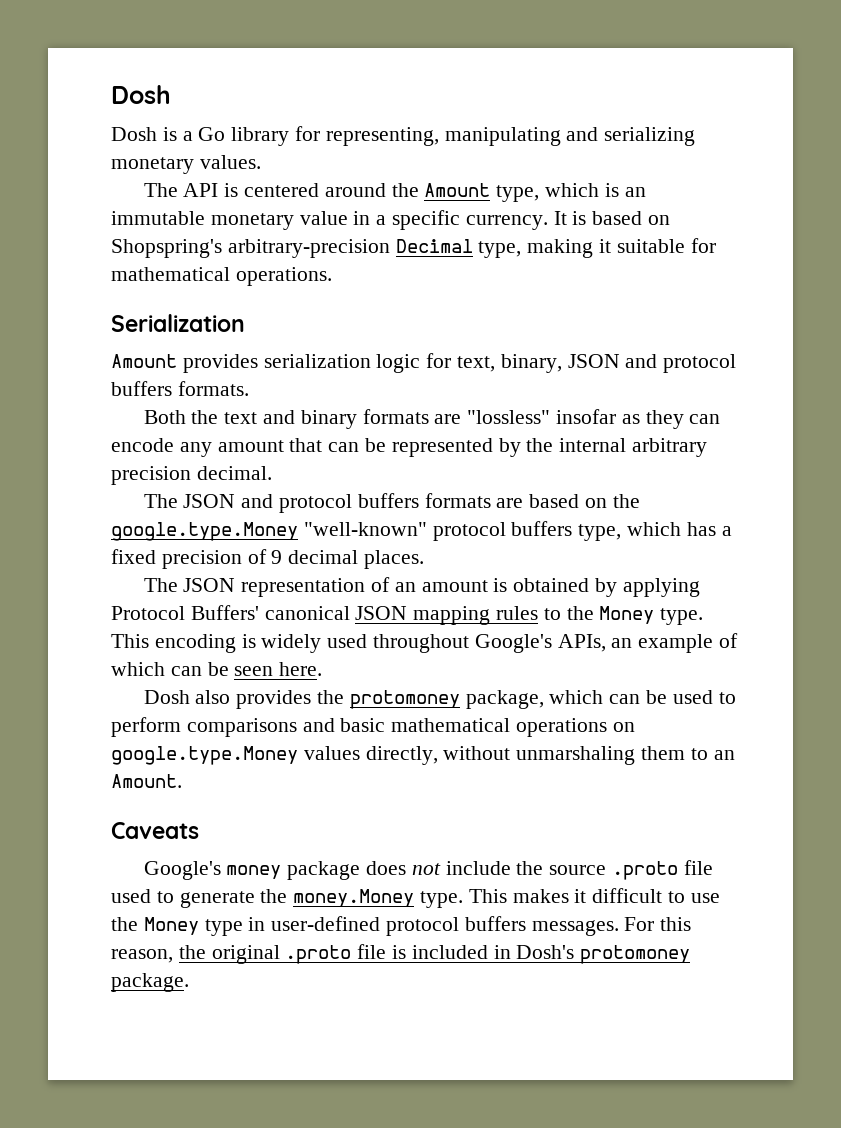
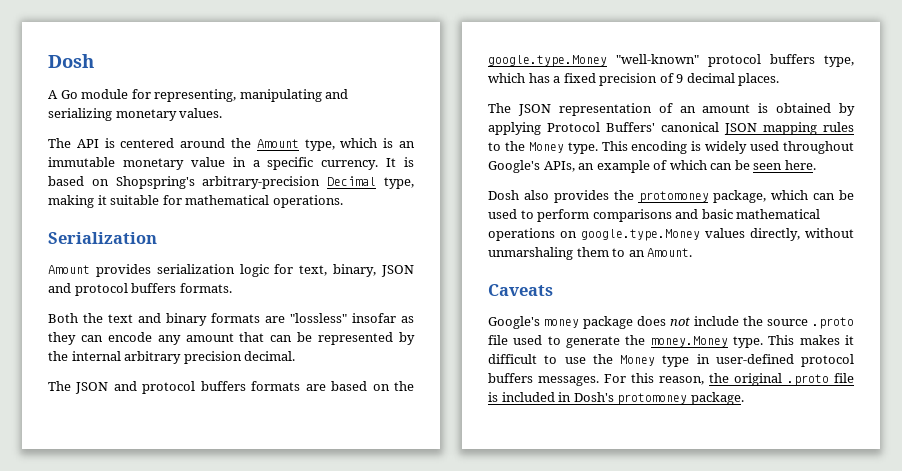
[111,127,290,146] Dosh is a Go library -> [48,89,129,99] A Go module

